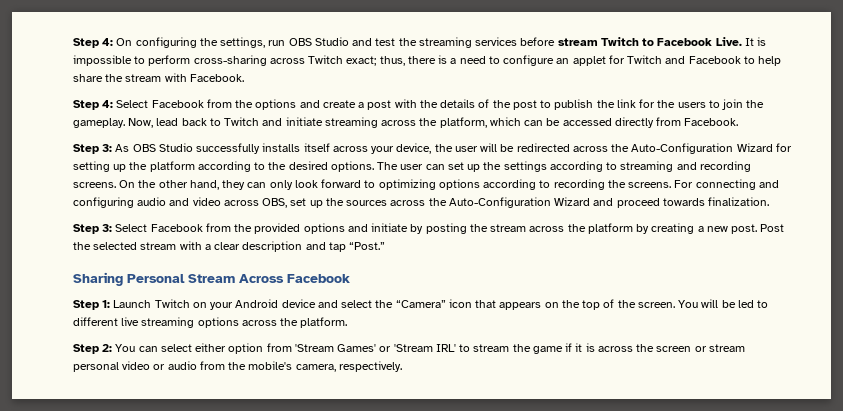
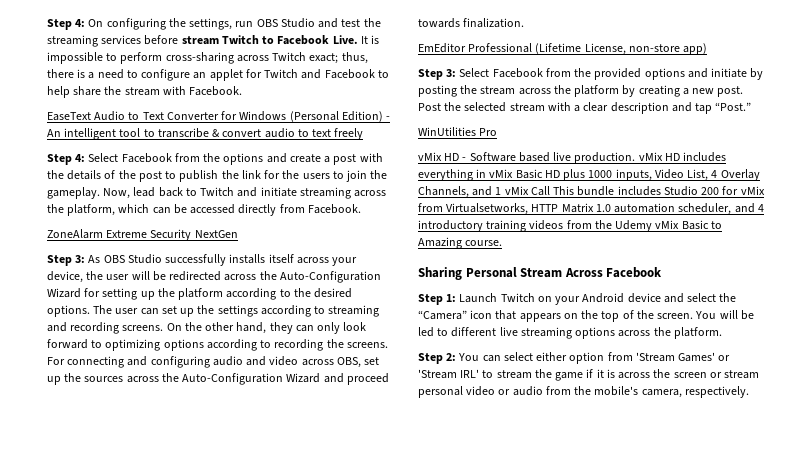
(244, 78) none -> [47,111,391,122] [47,128,364,140] // EaseText Audio to Text Converter for Windows (Personal Edition) - An intelligent tool to transcribe & convert audio to text freely
(739, 122) none -> [47,229,238,241] // ZoneAlarm Extreme Security NextGen
(770, 201) none -> [418,43,708,55] // EmEditor Professional (Lifetime License, non-store app)
(386, 246) none -> [418,127,498,136] [418,152,727,164] [418,169,760,181] [418,186,765,198] [418,203,764,215] [418,220,722,232] [418,237,503,249] // WinUtilities Pro // vMix HD - Software based live production. vMix HD includes everything in vMix Basic HD plus 1000 inputs, Video List, 4 Overlay Channels, and 1 vMix Call This bundle includes Studio 200 for vMix from Virtualsetworks, HTTP Matrix 1.0 automation scheduler, and 4 introductory training videos from the Udemy vMix Basic to Amazing course.

